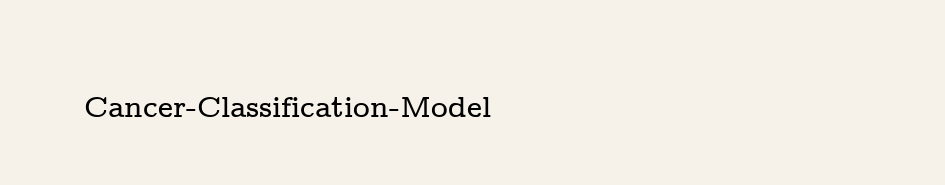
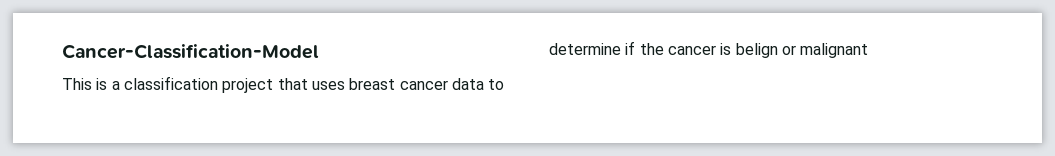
(491, 107) none -> [62,76,505,93] [549,41,869,58] // This is a classification project that uses breast cancer data to determine if the cancer is belign or malignant

